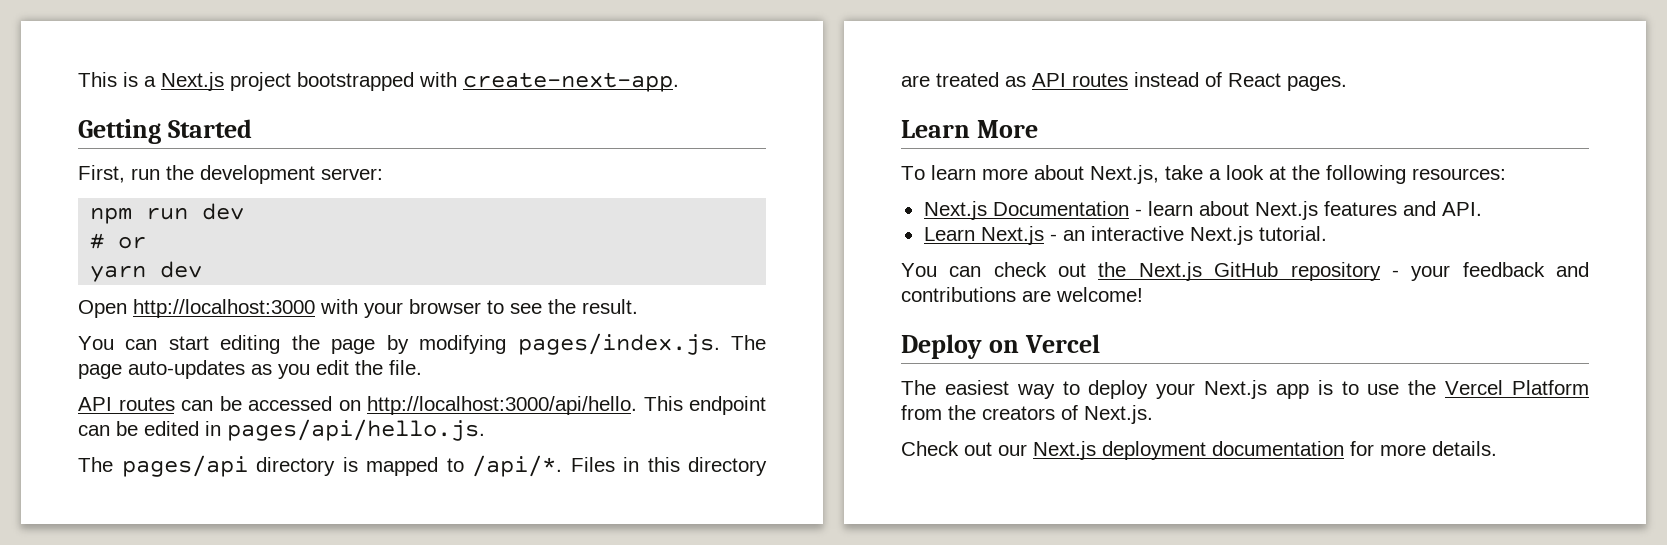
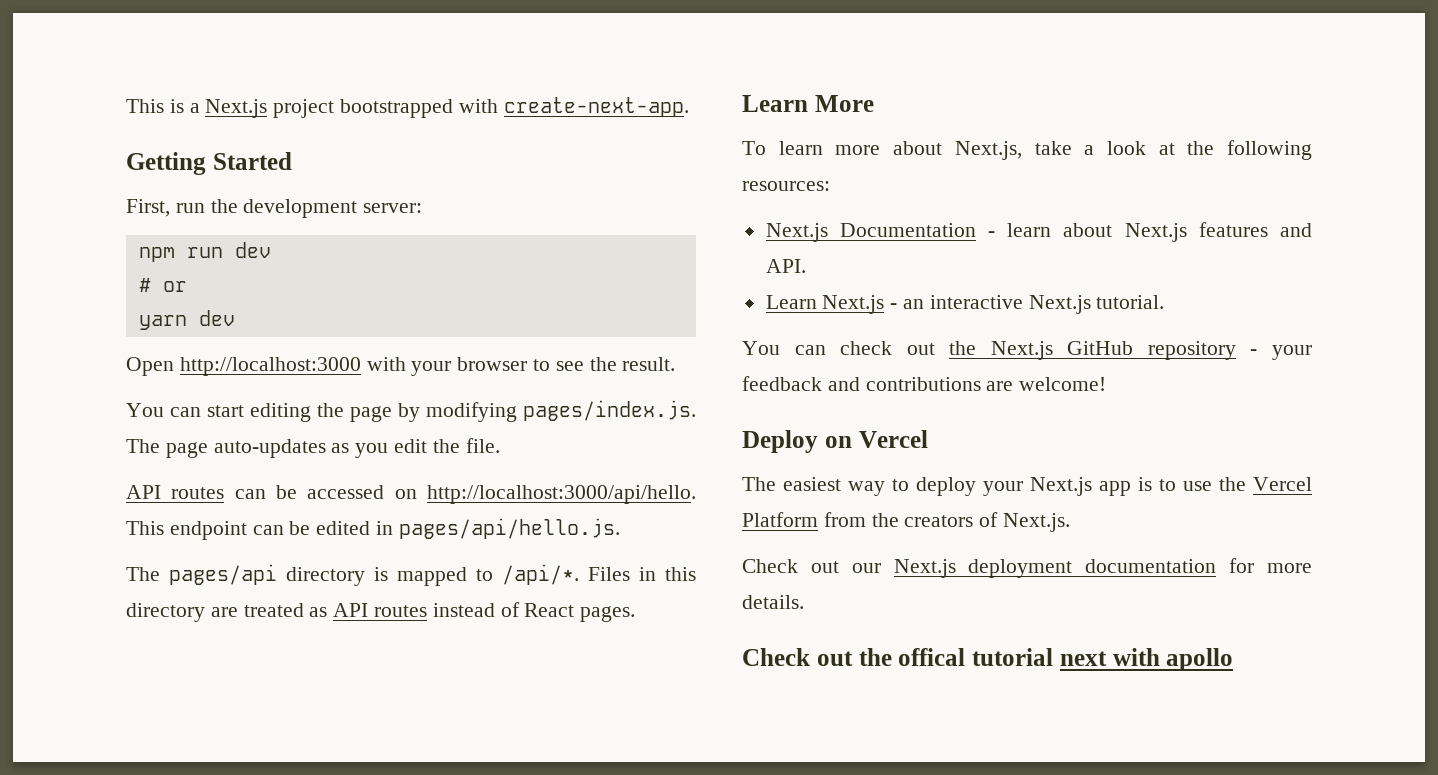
(1497, 448) none -> [742,648,1234,671] // Check out the offical tutorial next with apollo

